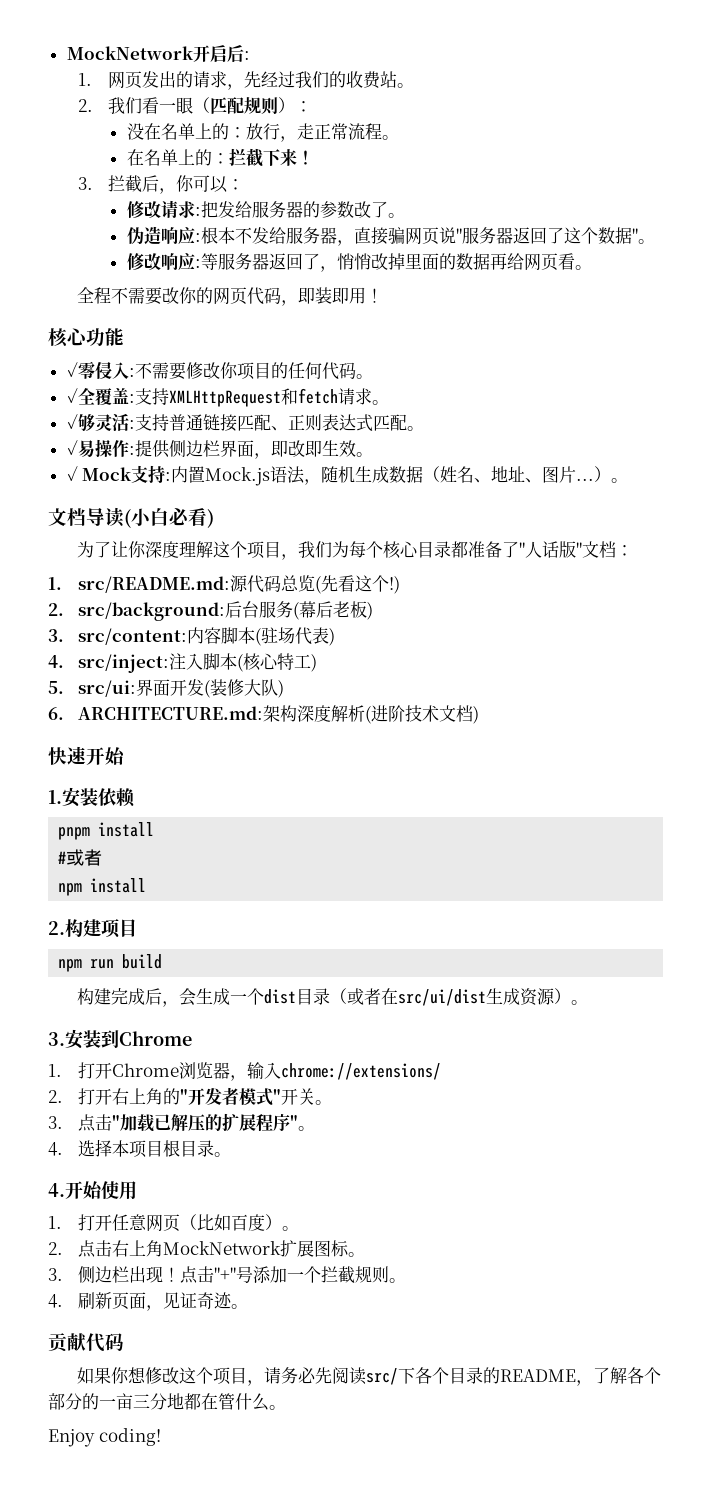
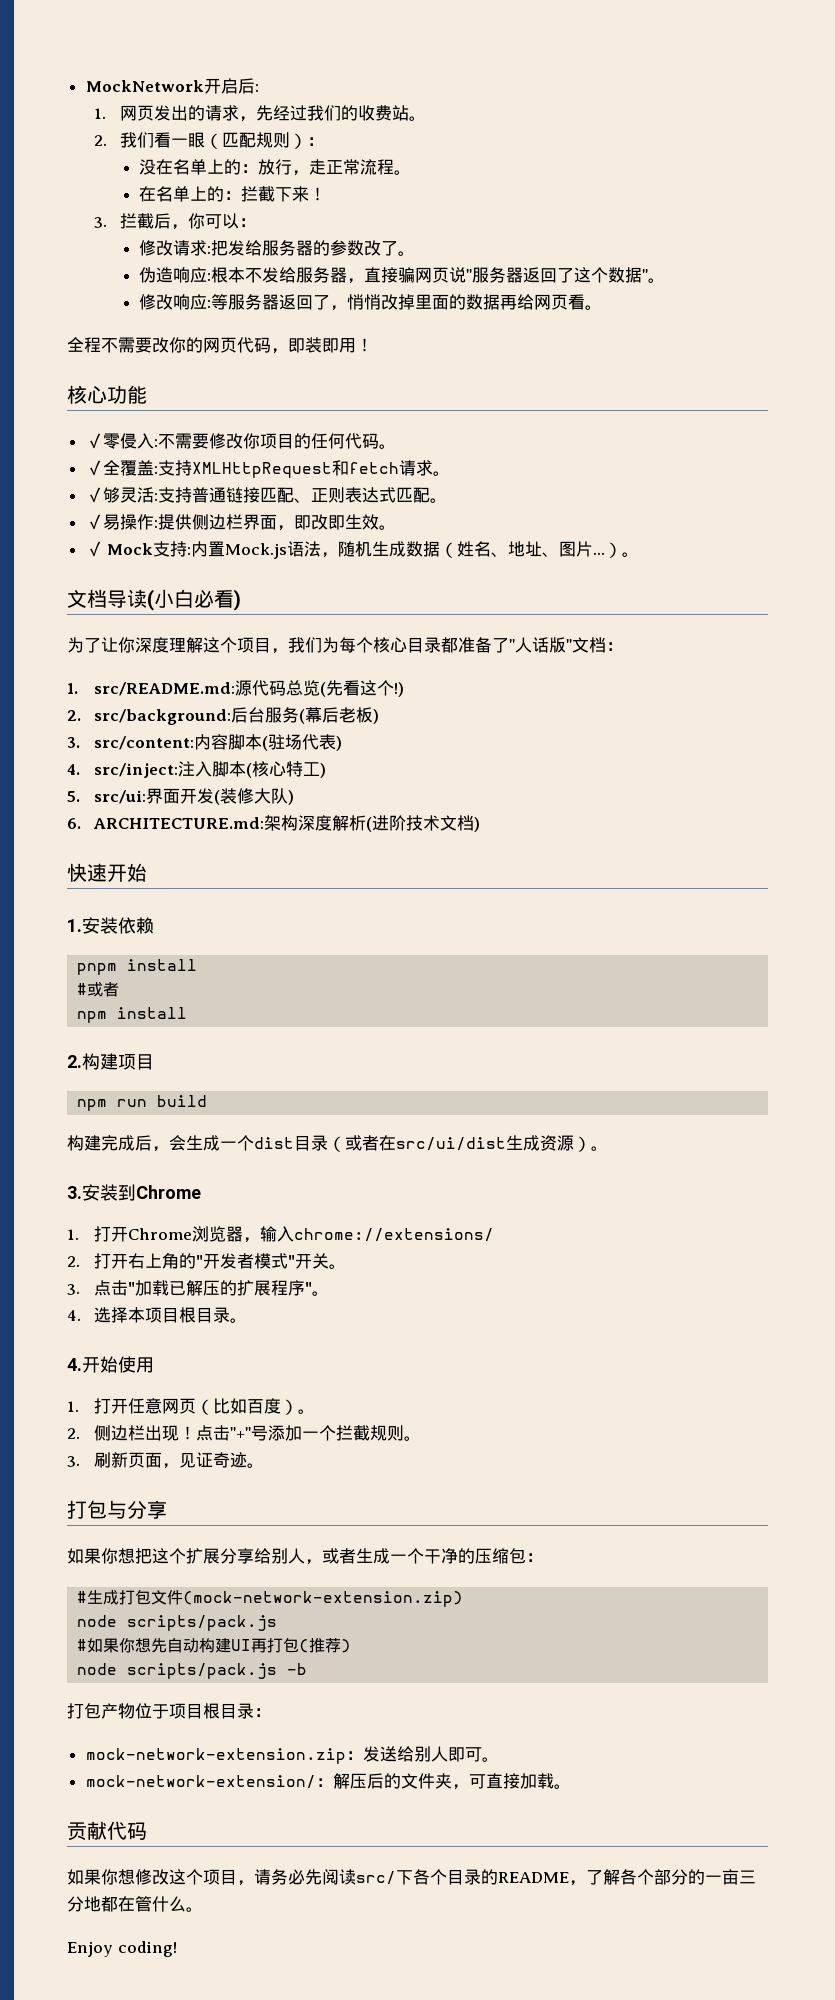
[77,1240,365,1258] [48,1268,63,1281] 点击右上角MockNetwork扩展图标。 // 3. -> (80, 1433) none
[48,1294,63,1308] 4. -> [67,1456,80,1467] 3.
(248, 1306) none -> [67,1500,167,1519] [67,1548,543,1565] [77,1589,464,1607] [77,1615,278,1631] [77,1637,352,1653] [77,1663,308,1679] [67,1703,271,1719] [85,1746,499,1764] [85,1773,571,1790] // 打包与分享 // 如果你想把这个扩展分享给别人，或者生成一个干净的压缩包： // #生成打包文件(mock-network-extension.zip) // node scripts/pack.js // #如果你想先自动构建UI再打包(推荐) // node scripts/pack.js -b // 打包产物位于项目根目录： // mock-network-extension.zip：发送给别人即可。 // mock-network-extension/：解压后的文件夹，可直接加载。

